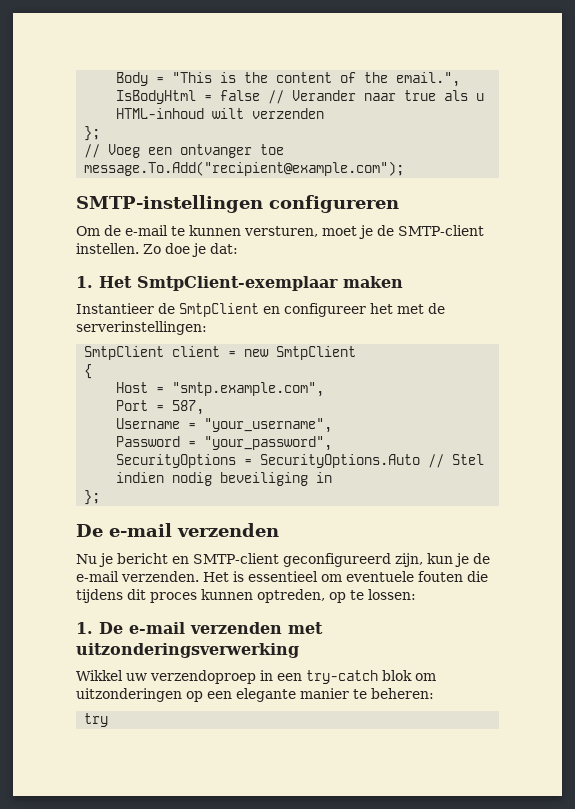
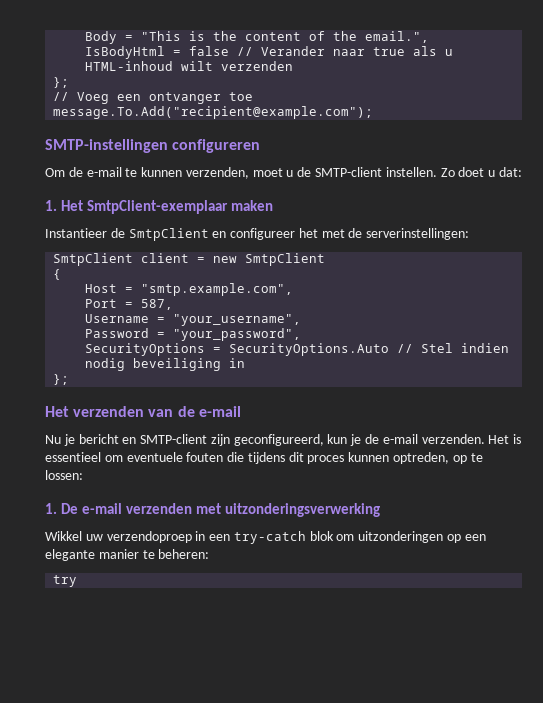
[244,225,373,239] versturen, moet je -> [185,167,294,179] verzenden, moet u
[165,243,206,257] doe je -> [458,167,496,177] doet u
[76,523,279,537] De e-mail verzenden -> [45,406,241,417] Het verzenden van de e-mail
[283,553,423,567] geconfigureerd zijn, -> [210,434,324,446] zijn geconfigureerd,

